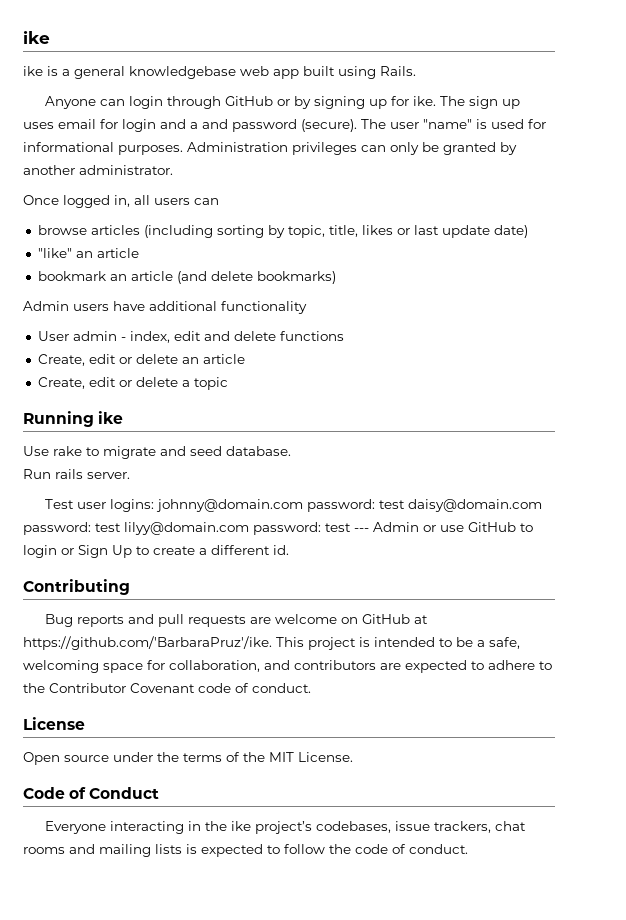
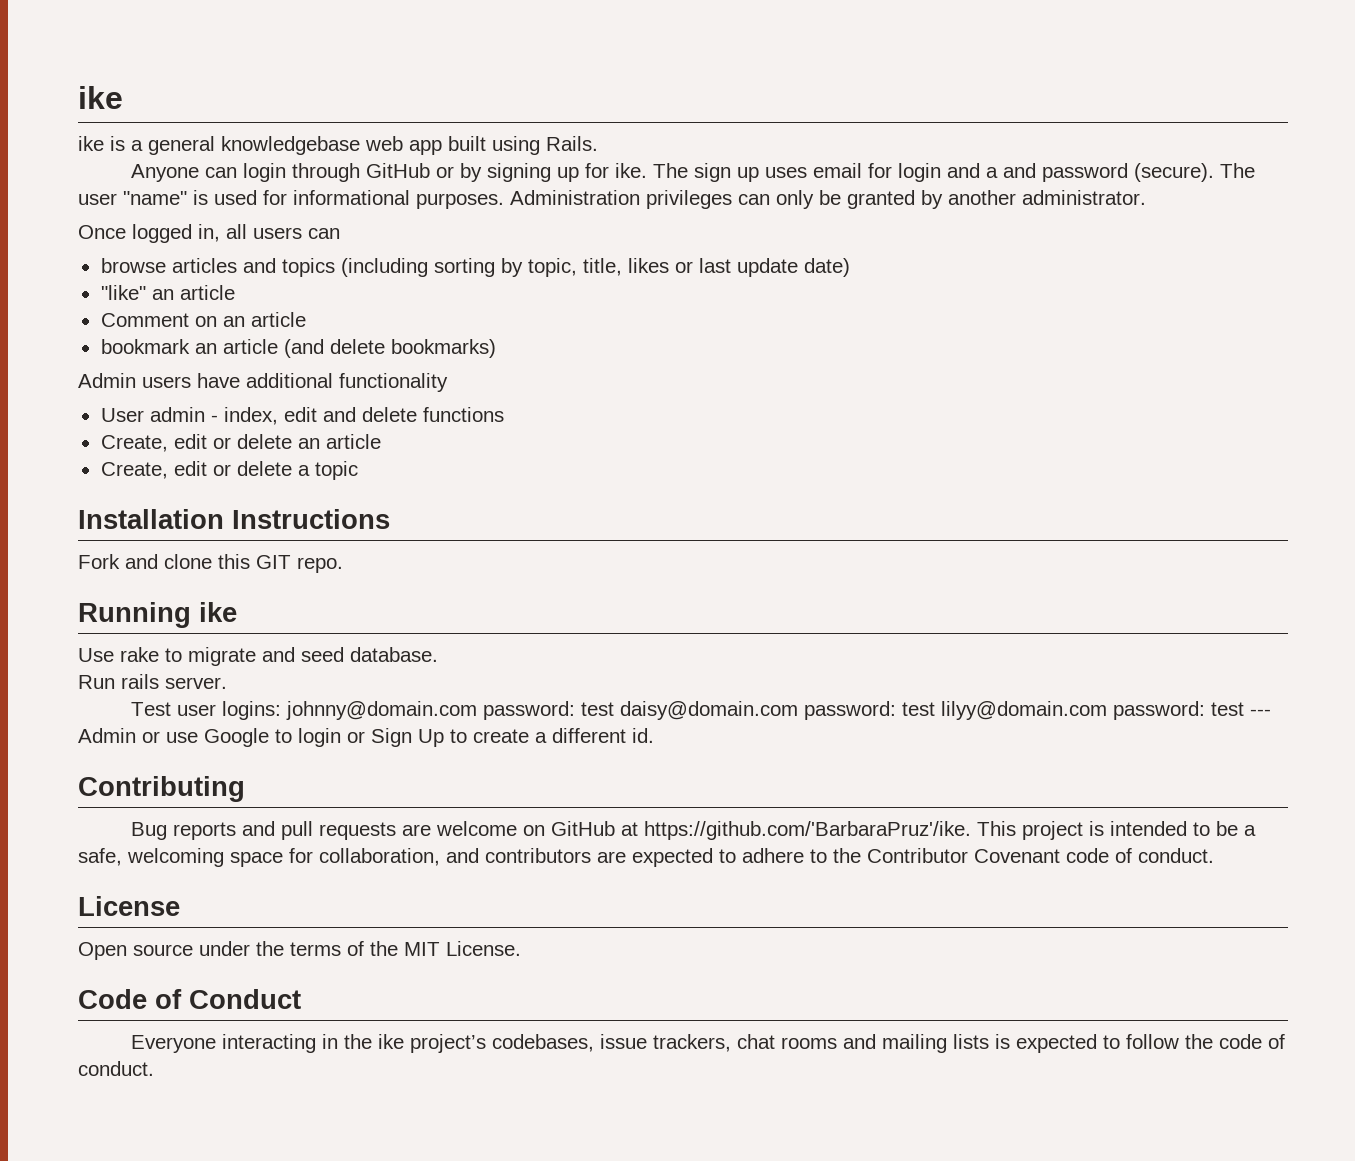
(140, 230) none -> [242,258,335,277] and topics
(139, 253) none -> [100,312,306,327] // Comment on an article
(228, 383) none -> [78,509,390,529] [78,554,343,573] // Installation Instructions // Fork and clone this GIT repo.
[468,522,516,532] GitHub -> [204,728,269,747] Google

